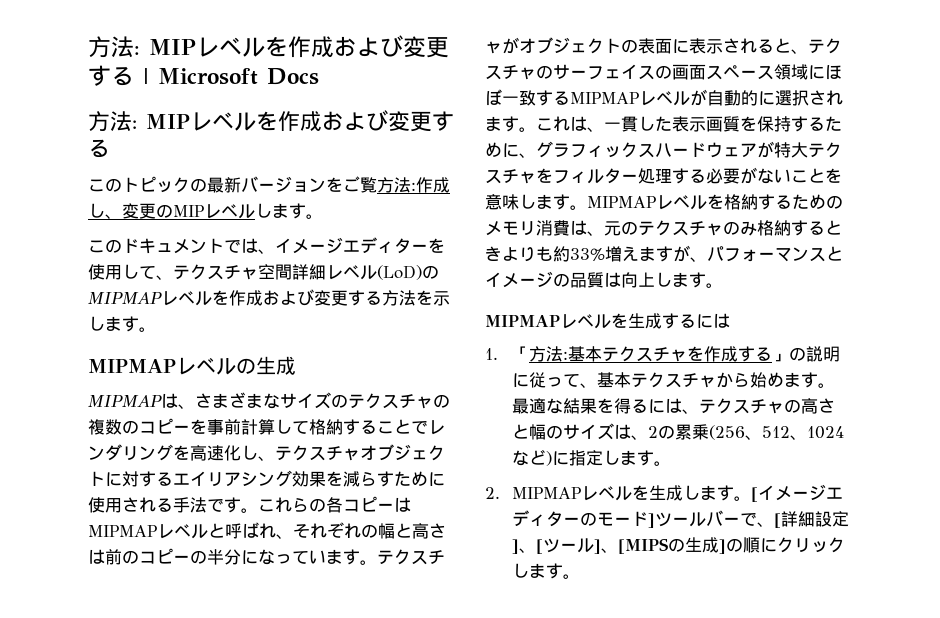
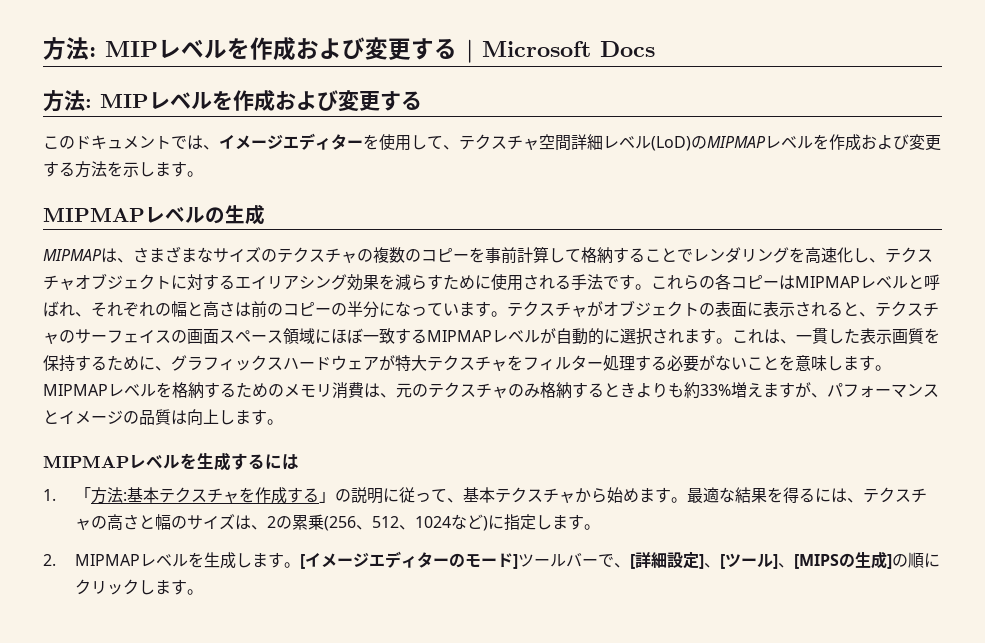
[88,176,450,193] [88,203,323,219] // このトピックの最新バージョンをご覧方法:作成し、変更のMIPレベルします。 -> (422, 100) none

